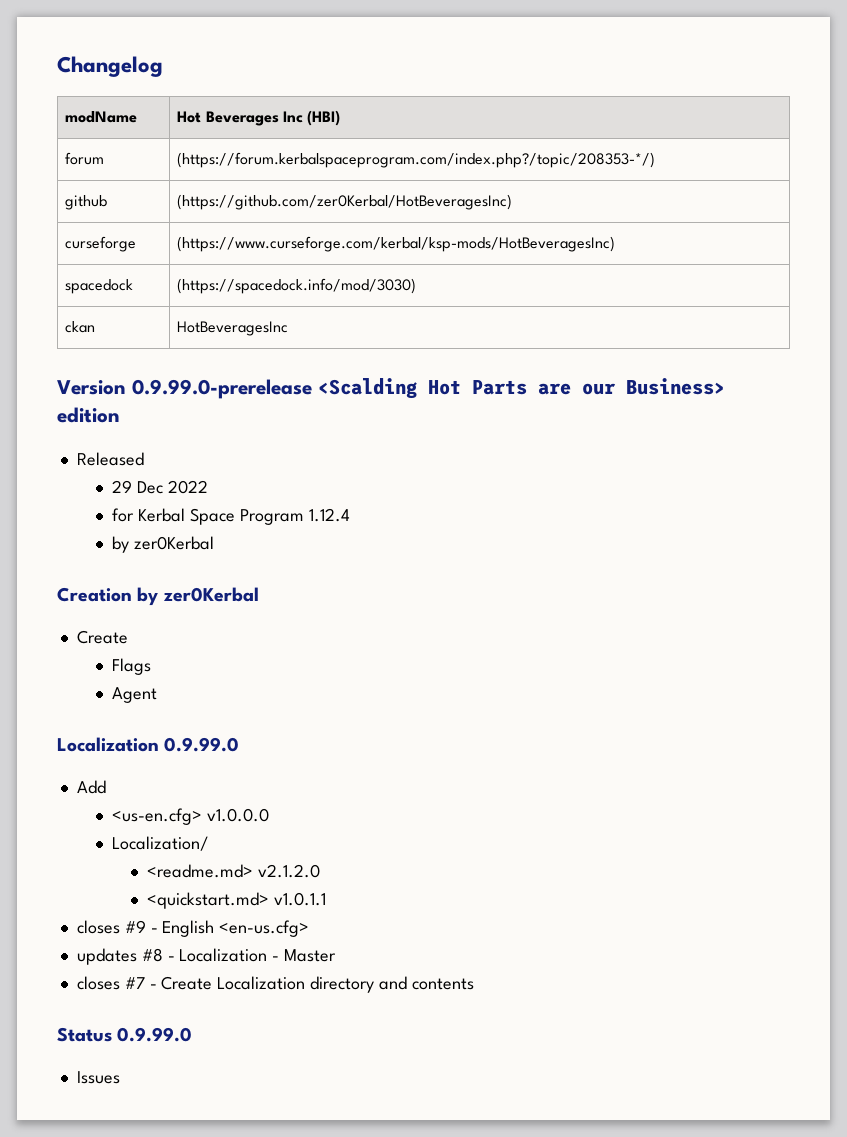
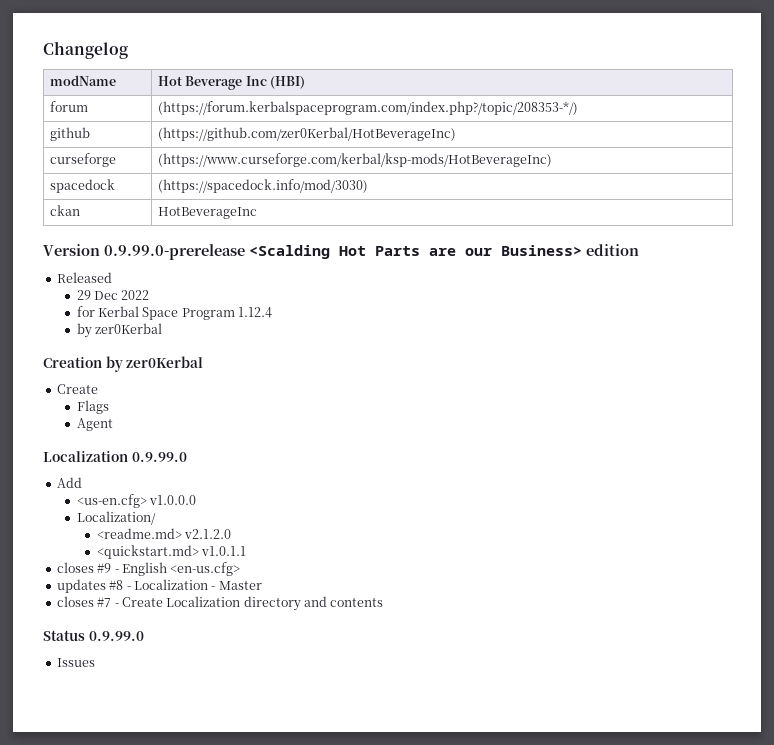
[205,111,279,126] Beverages -> [185,76,243,90] Beverage
[177,194,513,210] (https://github.com/zer0Kerbal/HotBeveragesInc) -> [157,127,456,141] (https://github.com/zer0Kerbal/HotBeverageInc)
[177,236,616,252] (https://www.curseforge.com/kerbal/ksp-mods/HotBeveragesInc) -> [157,153,552,167] (https://www.curseforge.com/kerbal/ksp-mods/HotBeverageInc)
[177,321,289,336] HotBeveragesInc -> [157,207,257,219] HotBeverageInc

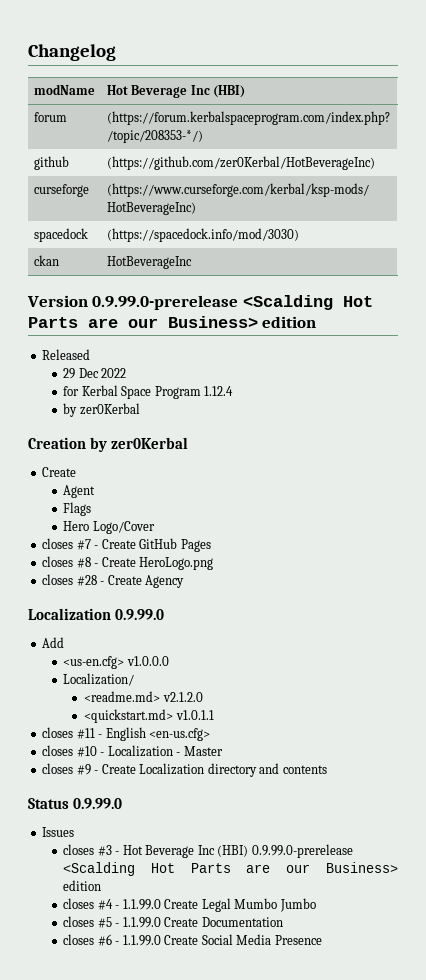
(98, 389) none -> [63,485,96,498] // Agent
[76,418,113,431] Agent -> [63,521,155,534] [42,538,211,552] [42,556,214,570] [42,574,185,588] Hero Logo/Cover // closes #7 - Create GitHub Pages // closes #8 - Create HeroLogo.png // closes #28 - Create Agency
[97,563,112,573] #9 -> [76,728,95,739] #11
[56,579,124,593] updates #8 -> [42,745,97,757] closes #10
[97,597,112,607] #7 -> [76,764,91,775] #9
(95, 662) none -> [63,844,353,858] [63,862,399,876] [63,880,102,891] [63,898,316,912] [63,916,283,928] [63,934,322,946] // closes #3 - Hot Beverage Inc (HBI) 0.9.99.0-prerelease <Scalding Hot Parts are our Business> edition // closes #4 - 1.1.99.0 Create Legal Mumbo Jumbo // closes #5 - 1.1.99.0 Create Documentation // closes #6 - 1.1.99.0 Create Social Media Presence

